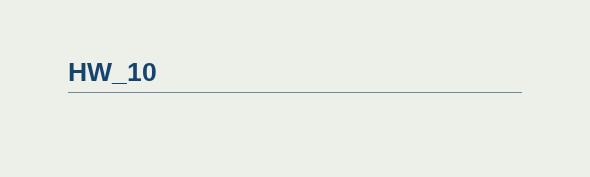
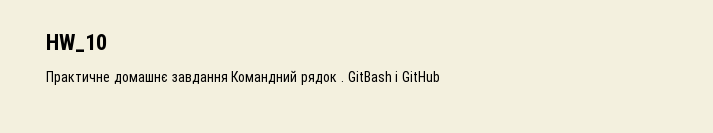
(157, 73) none -> [46,70,441,85] // Практичне домашнє завдання Командний рядок . GitBash i GitHub

